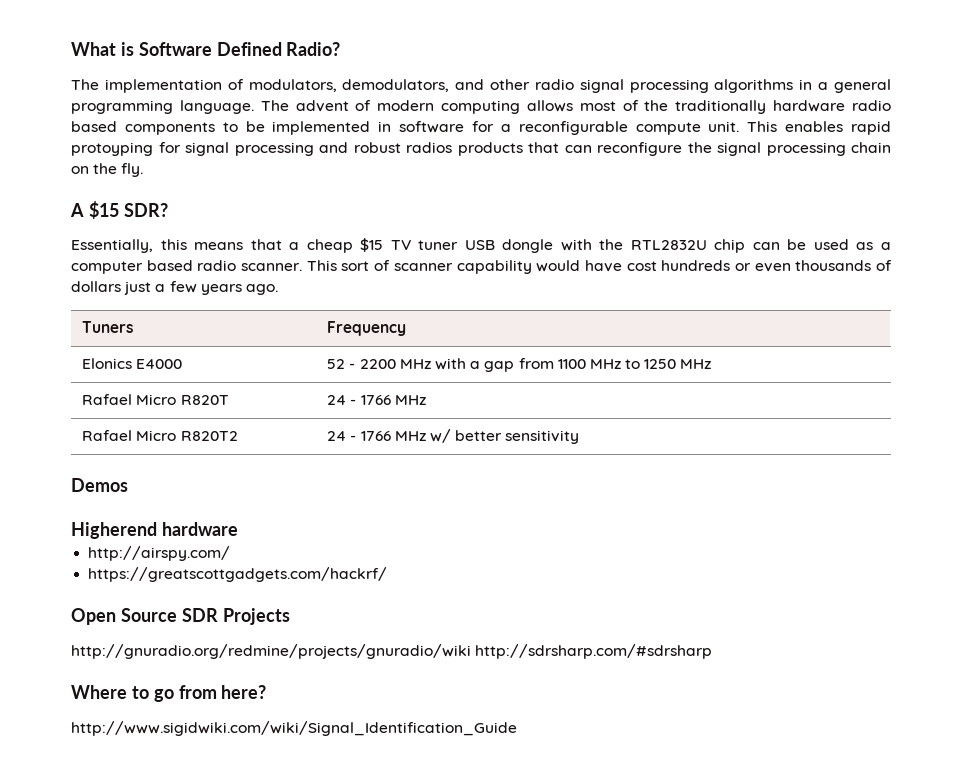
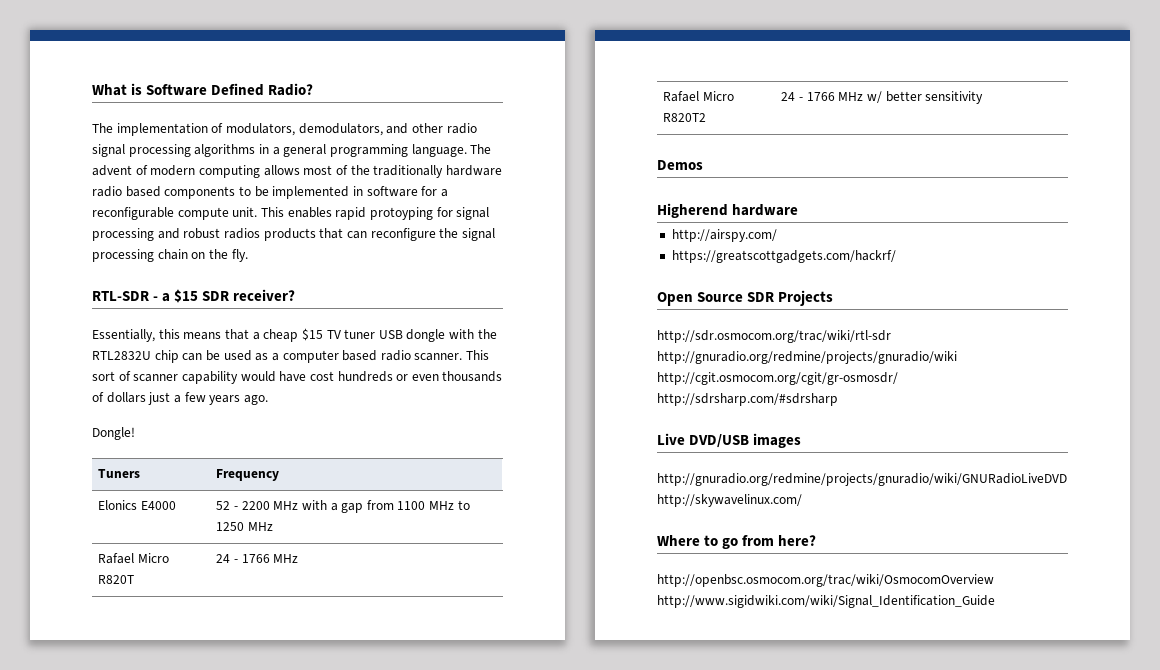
[70,201,168,219] A $15 SDR? -> [92,289,296,303] RTL-SDR - a $15 SDR receiver?
(278, 289) none -> [92,427,135,440] // Dongle!
[71,644,713,659] http://gnuradio.org/redmine/projects/gnuradio/wiki http://sdrsharp.com/#sdrsharp -> [657,330,891,343] [657,351,957,364] [657,372,898,385] [657,393,838,406] [657,433,802,448] [657,473,1067,486] [657,494,802,507] http://sdr.osmocom.org/trac/wiki/rtl-sdr http://gnuradio.org/redmine/projects/gnuradio/wiki http://cgit.osmocom.org/cgit/gr-osmosdr/ http://sdrsharp.com/#sdrsharp // Live DVD/USB images // http://gnuradio.org/redmine/projects/gnuradio/wiki/GNURadioLiveDVD http://skywavelinux.com/
(267, 692) none -> [657,574,994,587] http://openbsc.osmocom.org/trac/wiki/OsmocomOverview

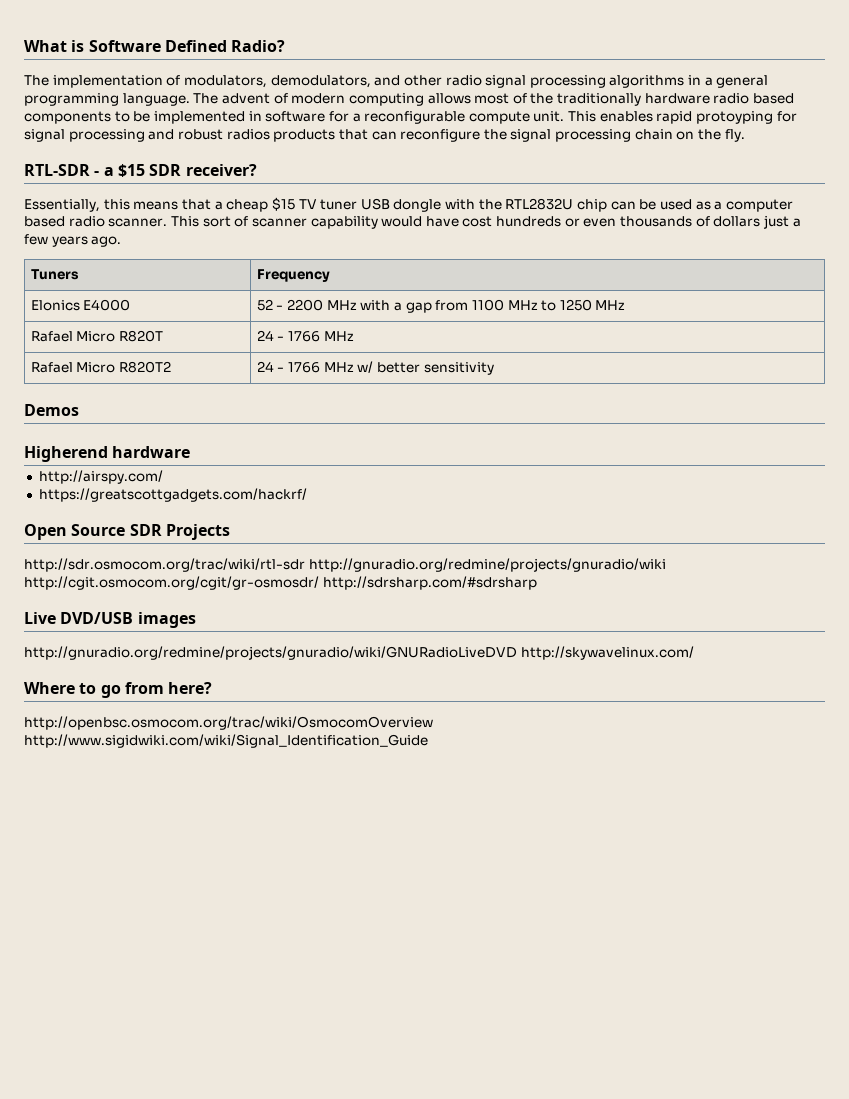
[92,427,135,440] // Dongle! -> (122, 241) none

